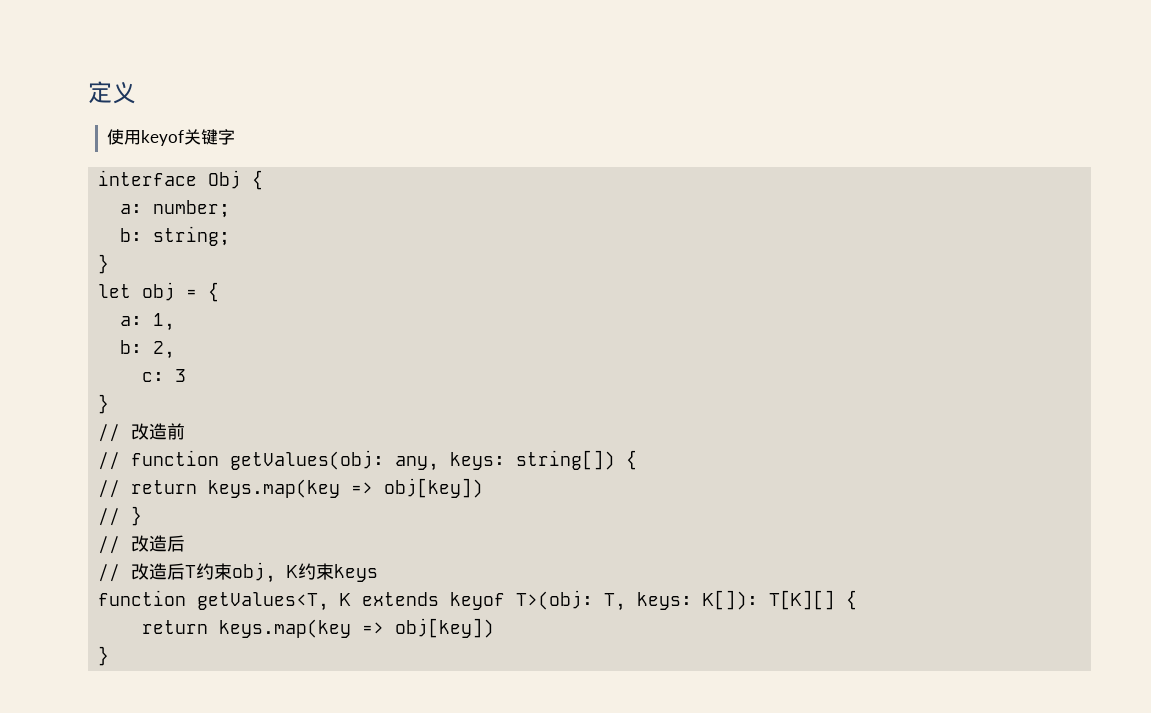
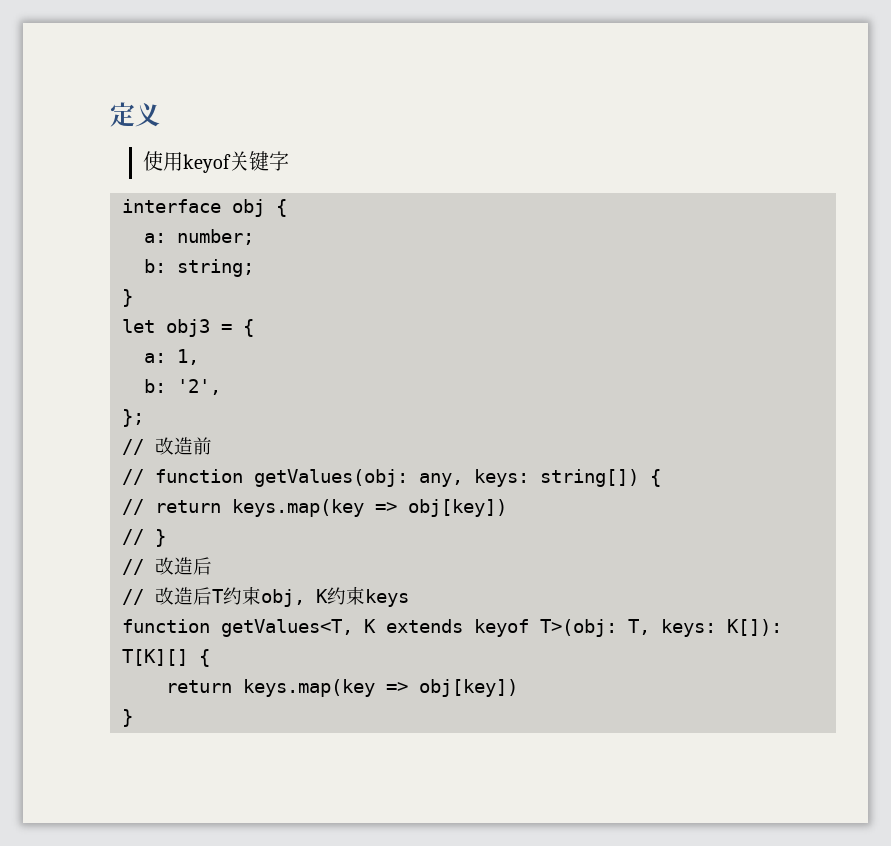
[208,170,242,189] Obj -> [232,199,265,217] obj
[142,282,176,301] obj -> [166,319,210,337] obj3
[153,341,176,359] [142,369,187,382] [98,394,110,414] 2, // c: 3 // } -> [177,379,221,395] [122,409,144,427] '2', // };

